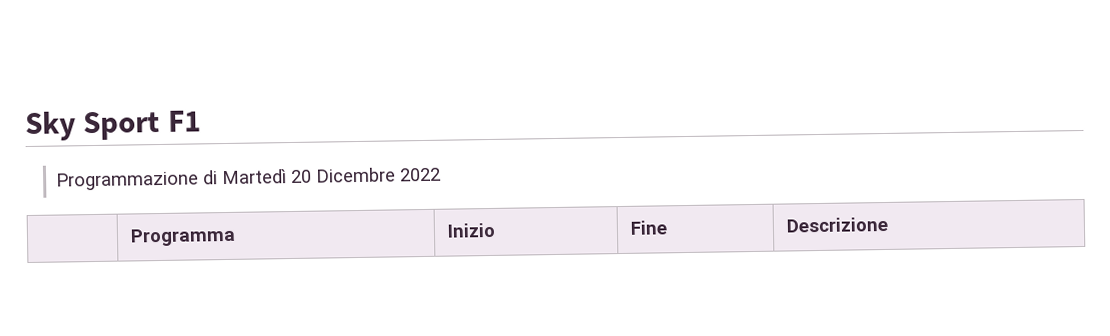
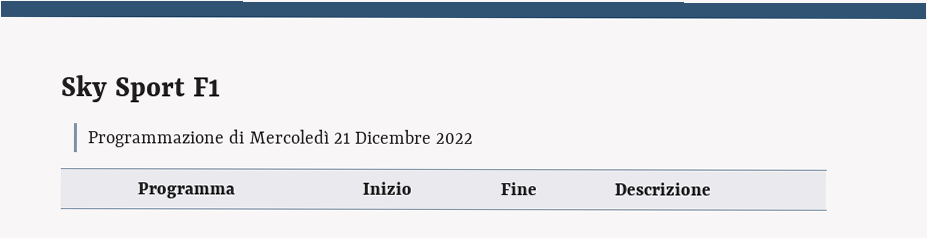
[221,169,313,185] Martedì 20 -> [248,129,350,144] Mercoledì 21

